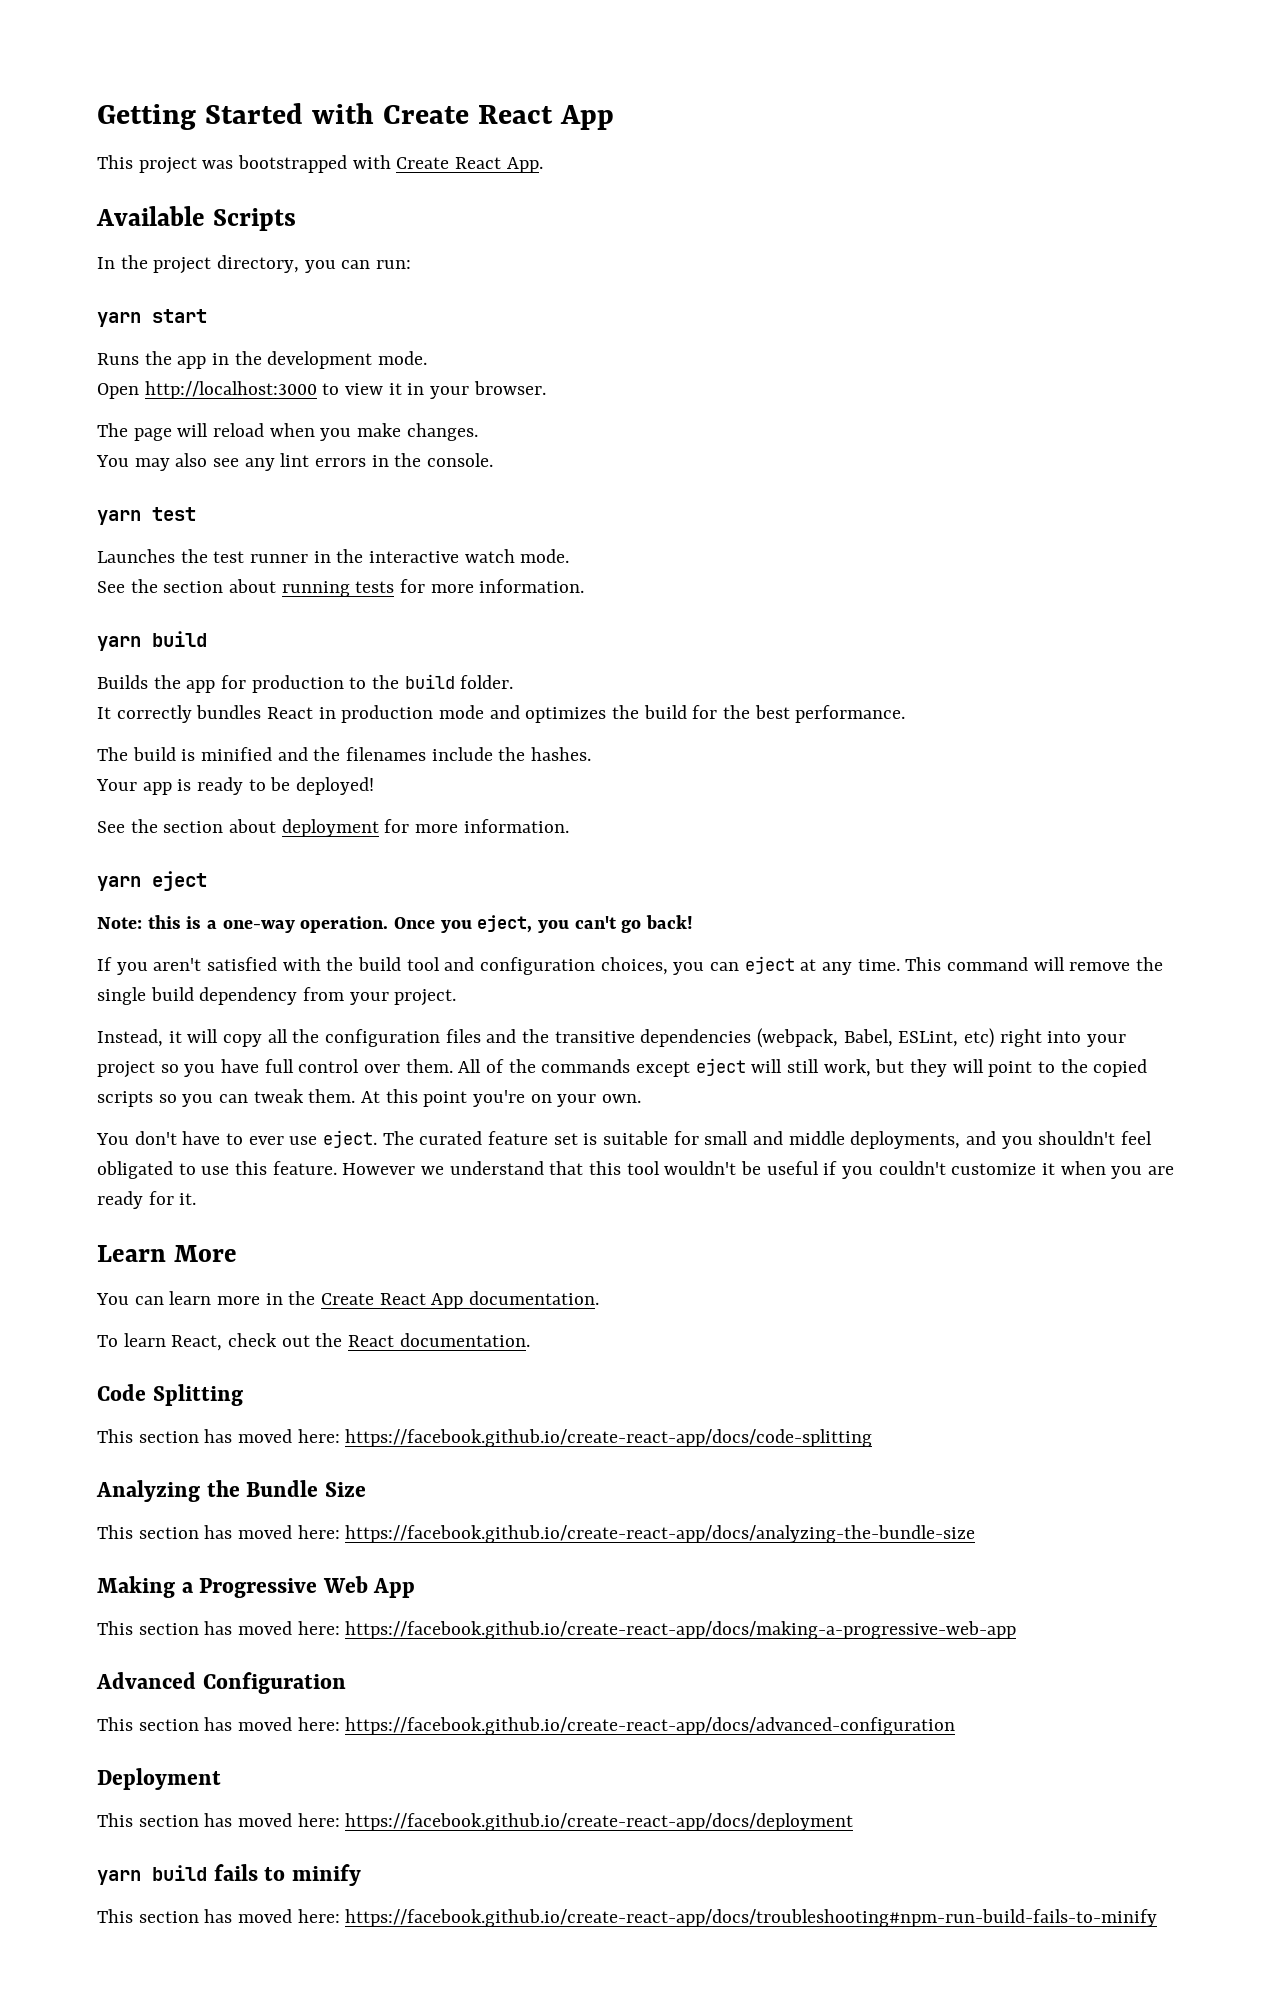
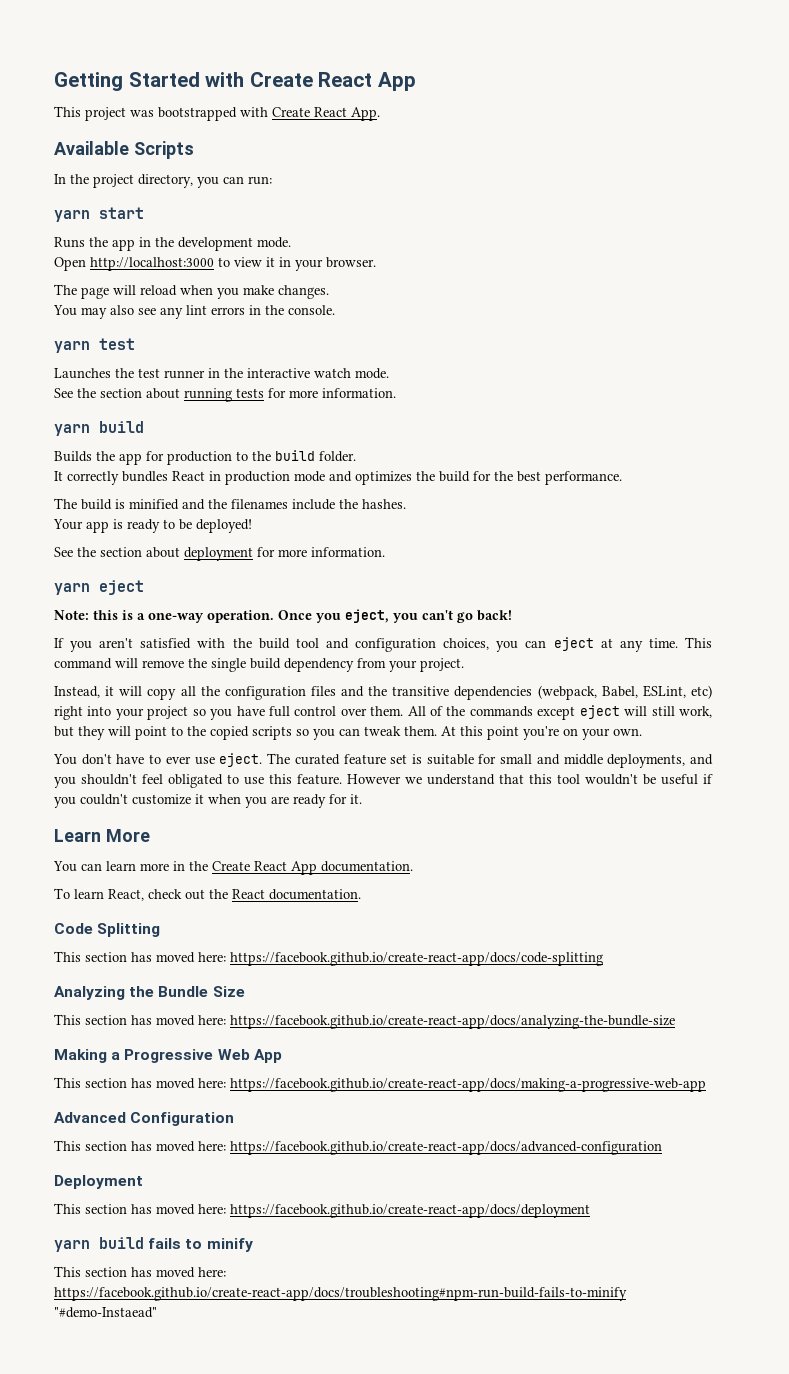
(1158, 1918) none -> [54,1307,157,1318] "#demo-Instaead"

